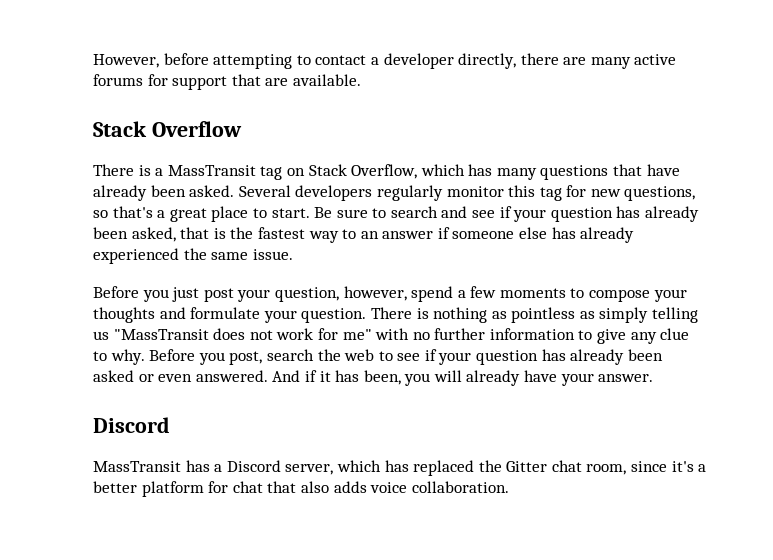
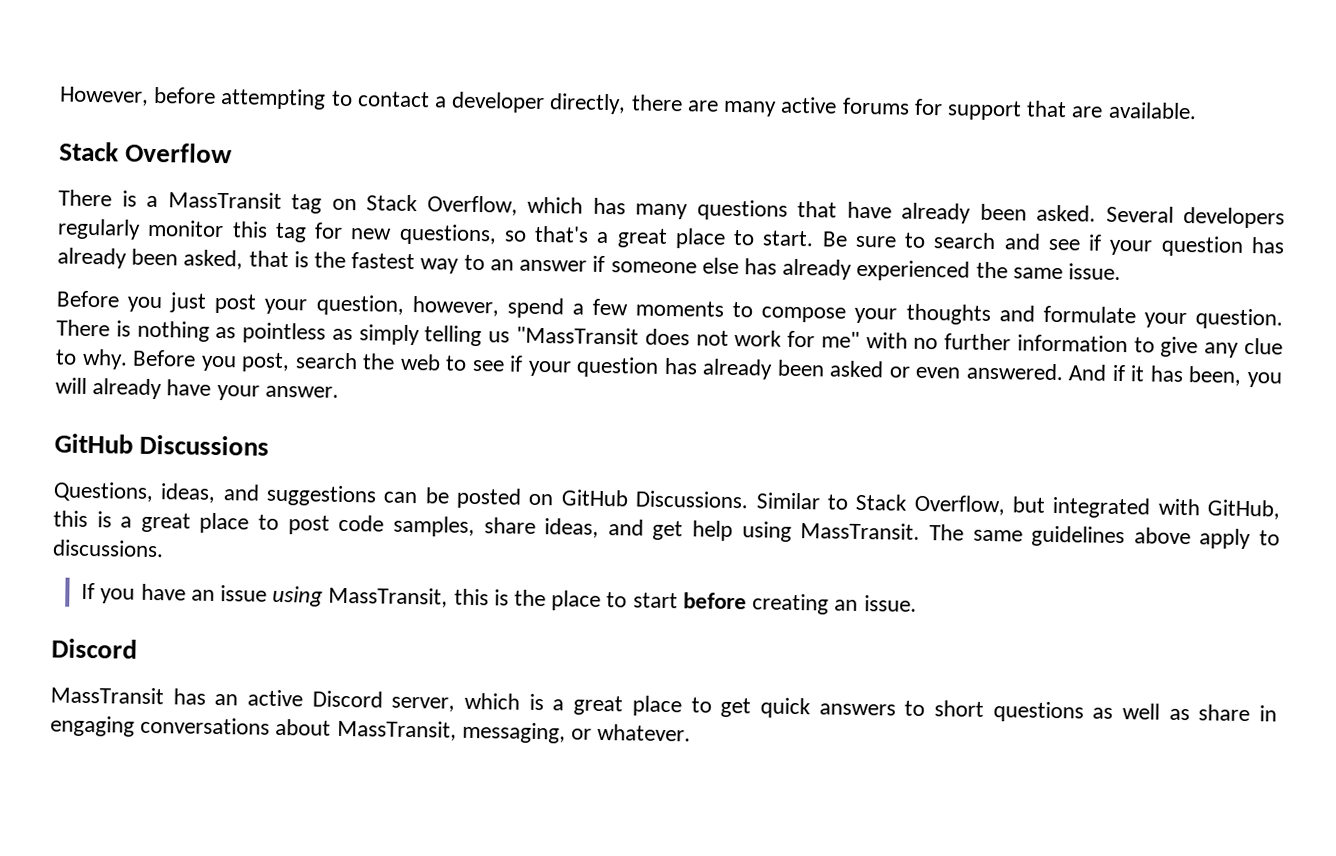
(654, 378) none -> [54,433,270,456] [53,481,1280,520] [53,510,1280,550] [52,539,164,558] [81,582,917,615] // GitHub Discussions // Questions, ideas, and suggestions can be posted on GitHub Discussions. Similar to Stack Overflow, but integrated with GitHub, this is a great place to post code samples, share ideas, and get help using MassTransit. The same guidelines above apply to discussions. // If you have an issue using MassTransit, this is the place to start before creating an issue.
[214,464,223,472] a -> [214,689,304,707] an active
[384,460,707,476] [93,481,509,497] has replaced the Gitter chat room, since it's a better platform for chat that also adds voice collaboration. -> [528,693,1277,723] [50,715,692,744] is a great place to get quick answers to short questions as well as share in engaging conversations about MassTransit, messaging, or whatever.

